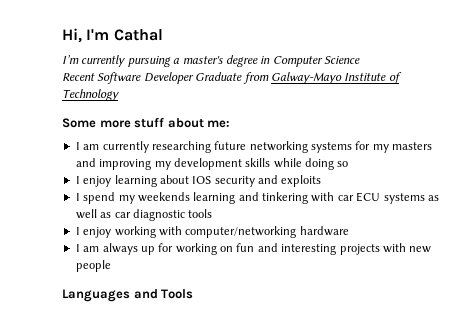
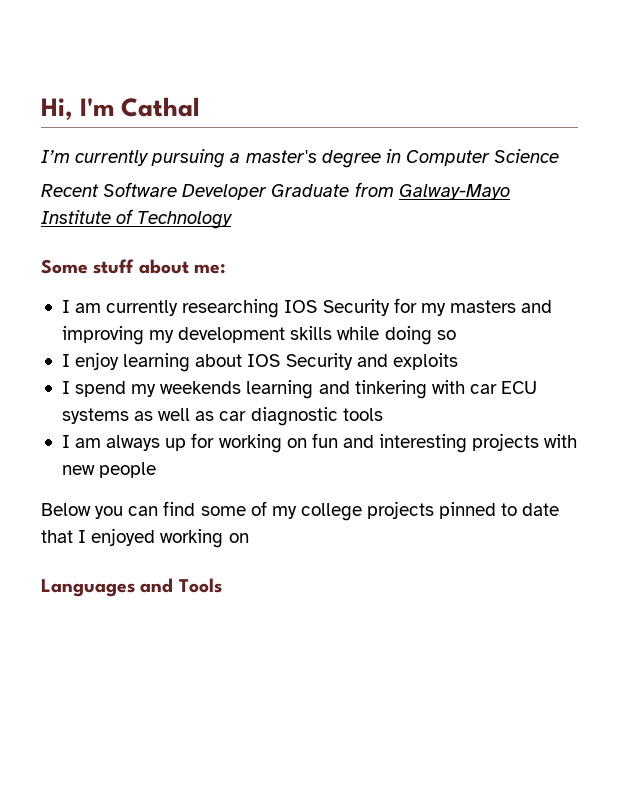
[99,120,131,128] more -> (88, 266) none
[214,141,352,153] future networking systems -> [284,299,390,316] IOS Security
[214,176,255,187] security -> [285,353,353,370] Security
[75,226,349,238] // I enjoy working with computer/networking hardware -> (383, 414) none
(111, 266) none -> [41,501,560,521] [41,528,249,548] // Below you can find some of my college projects pinned to date that I enjoyed working on

